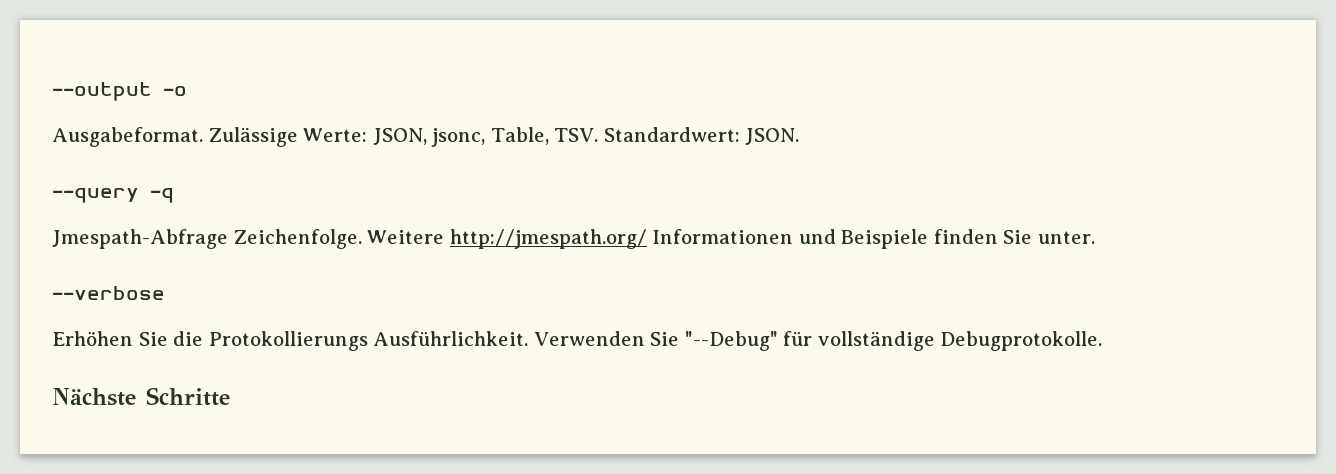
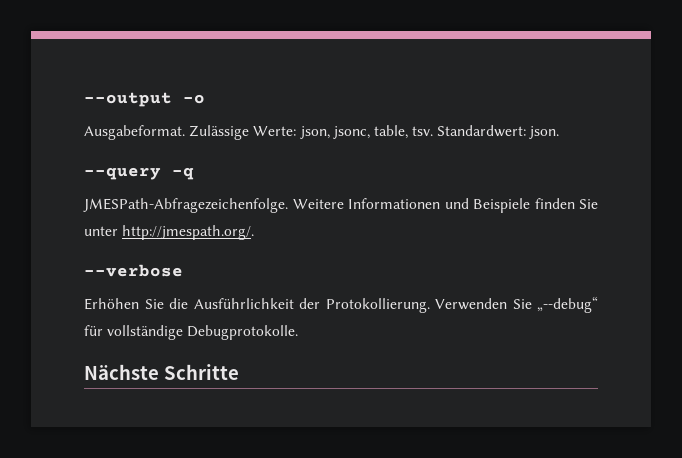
[372,127,800,147] [52,188,174,203] [52,229,647,249] JSON, jsonc, Table, TSV. Standardwert: JSON. // --query -q // Jmespath-Abfrage Zeichenfolge. Weitere http://jmespath.org/ -> [299,125,560,139] [84,167,194,180] [83,198,344,213] json, jsonc, table, tsv. Standardwert: json. // --query -q // JMESPath-Abfragezeichenfolge. Weitere
[1037,231,1095,244] unter. -> [84,225,255,240] unter http://jmespath.org/.
[208,331,529,351] Protokollierungs Ausführlichkeit. -> [193,298,430,313] Ausführlichkeit der Protokollierung.
[684,331,778,351] "--Debug" -> [537,296,598,313] „--debug“

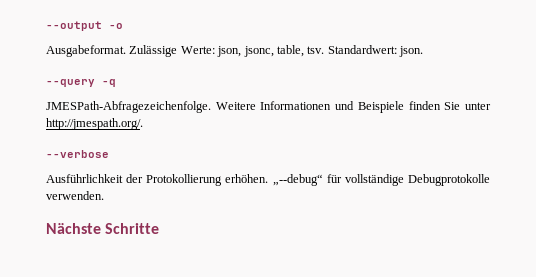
[84,298,532,313] Erhöhen Sie die Ausführlichkeit der Protokollierung. Verwenden Sie -> [46,174,269,186] Ausführlichkeit der Protokollierung erhöhen.
[187,325,299,340] Debugprotokolle. -> [408,174,491,186] [46,191,104,200] Debugprotokolle verwenden.

